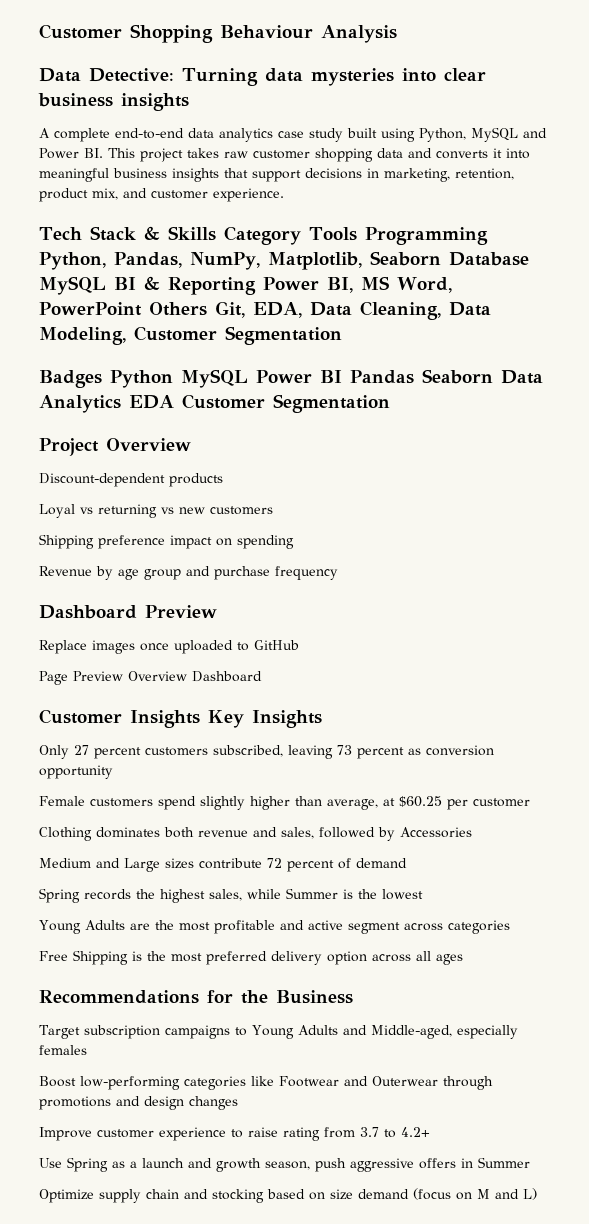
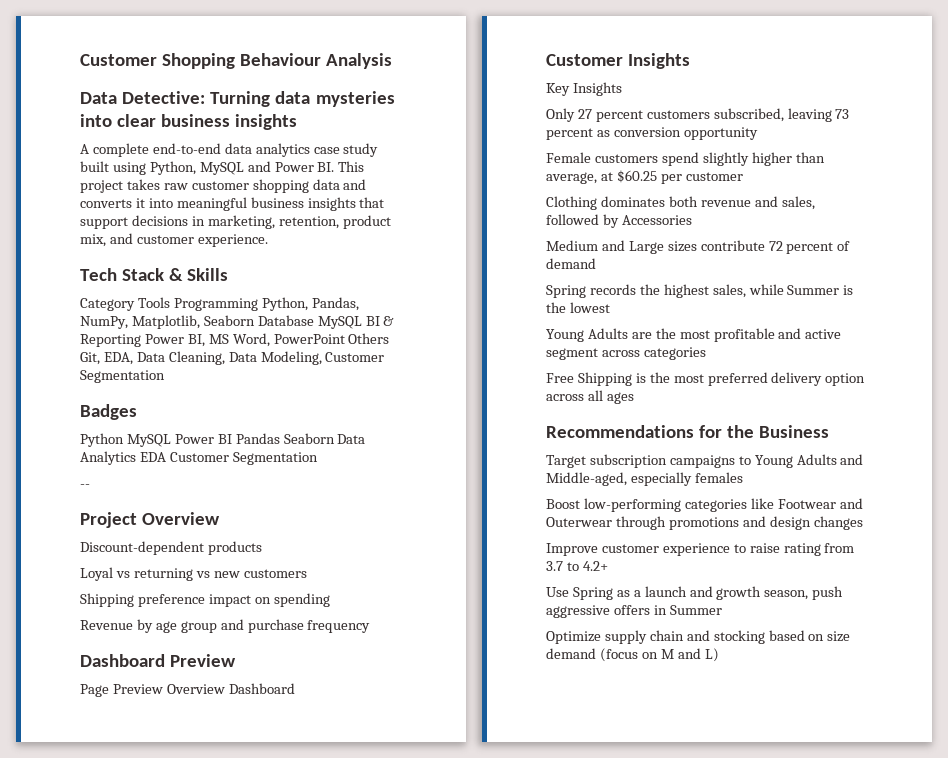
(216, 233) none -> (229, 274) //
(102, 379) none -> (137, 412) //
(390, 403) none -> [80,484,90,488] // --
[39,640,299,654] // Replace images once uploaded to GitHub -> (237, 660) none
(200, 719) none -> (691, 61) //

